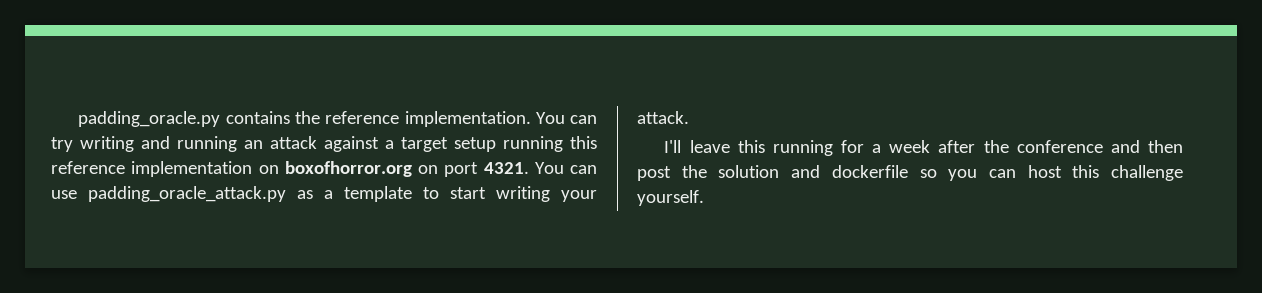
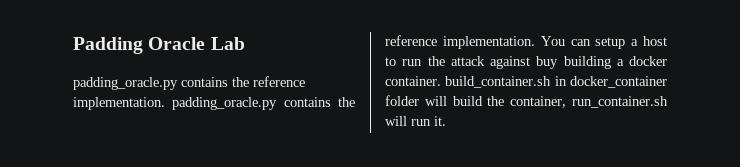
(78, 119) none -> [73,37,245,54] [73,76,305,90] [73,97,165,110] Padding Oracle Lab // padding_oracle.py contains the reference implementation.
[51,136,597,152] [51,161,597,177] [51,186,597,202] [637,111,689,124] [664,140,1183,156] [637,165,1183,181] [637,190,704,206] try writing and running an attack against a target setup running this reference implementation on boxofhorror.org on port 4321. You can use padding_oracle_attack.py as a template to start writing your attack. // I'll leave this running for a week after the conference and then post the solution and dockerfile so you can host this challenge yourself. -> [595,36,667,49] [385,56,667,69] [385,76,667,88] [385,95,668,108] [385,116,446,126] setup a host to run the attack against buy building a docker container. build_container.sh in docker_container folder will build the container, run_container.sh will run it.

